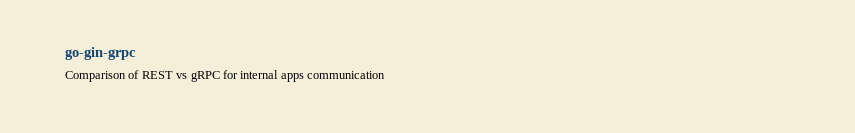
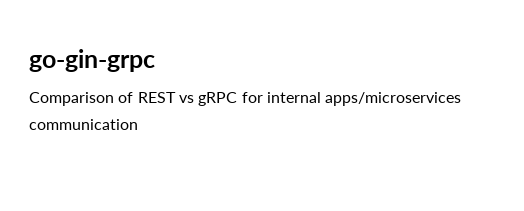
[280,73,304,82] apps -> [325,92,462,106] apps/microservices

